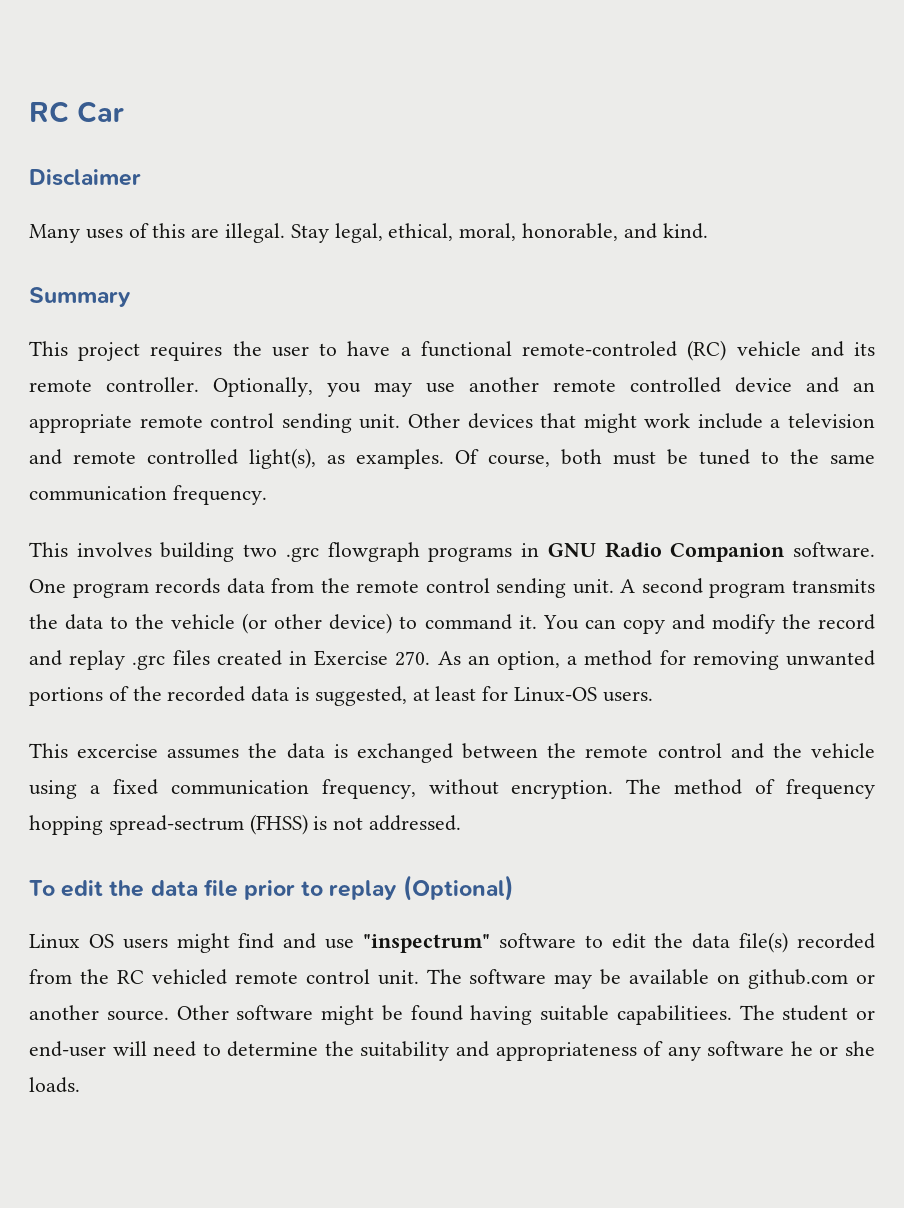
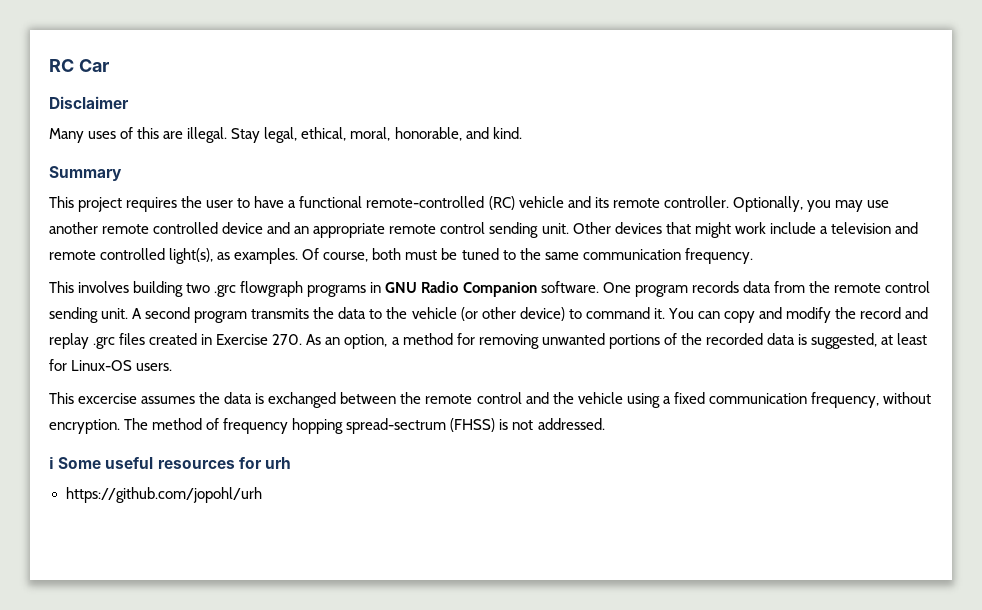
[522,341,678,357] remote-controled -> [366,196,485,208] remote-controlled
[29,875,514,901] [29,932,876,953] [29,969,876,989] [29,1005,875,1025] [29,1041,875,1061] [29,1077,80,1093] To edit the data file prior to replay (Optional) // Linux OS users might find and use "inspectrum" software to edit the data file(s) recorded from the RC vehicled remote control unit. The software may be available on github.com or another source. Other software might be found having suitable capabilitiees. The student or end-user will need to determine the suitability and appropriateness of any software he or she loads. -> [49,457,291,469] [65,487,263,503] ℹ Some useful resources for urh // https://github.com/jopohl/urh

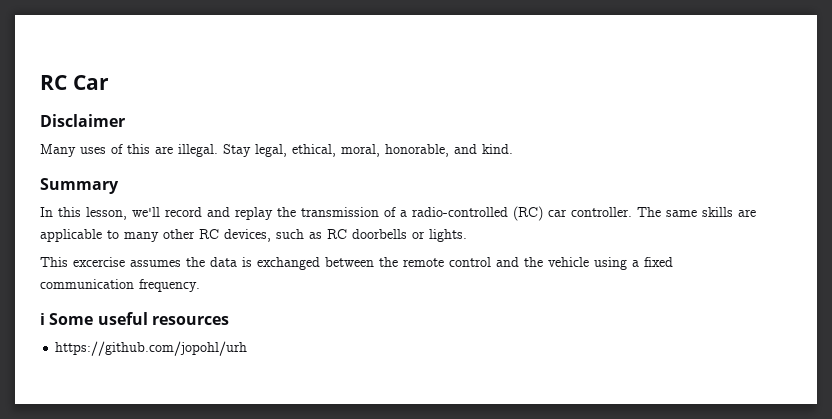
[49,196,889,212] [49,222,918,238] [49,248,753,264] [49,281,930,297] [49,307,929,323] [49,333,928,349] [49,359,173,371] This project requires the user to have a functional remote-controlled (RC) vehicle and its remote controller. Optionally, you may use another remote controlled device and an appropriate remote control sending unit. Other devices that might work include a television and remote controlled light(s), as examples. Of course, both must be tuned to the same communication frequency. // This involves building two .grc flowgraph programs in GNU Radio Companion software. One program records data from the remote control sending unit. A second program transmits the data to the vehicle (or other device) to command it. You can copy and modify the record and replay .grc files created in Exercise 270. As an option, a method for removing unwanted portions of the recorded data is suggested, at least for Linux-OS users. -> [40,206,756,221] [40,229,467,242] In this lesson, we'll record and replay the transmission of a radio-controlled (RC) car controller. The same skills are applicable to many other RC devices, such as RC doorbells or lights.
[810,392,931,408] [49,418,605,434] frequency, without encryption. The method of frequency hopping spread-sectrum (FHSS) is not addressed. -> [139,279,200,292] frequency.
[238,457,291,469] for urh -> (229, 320) none

